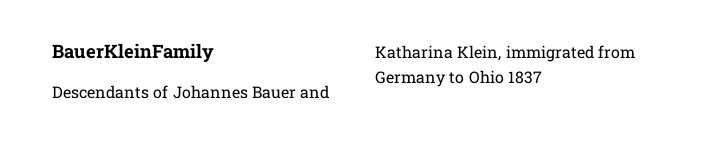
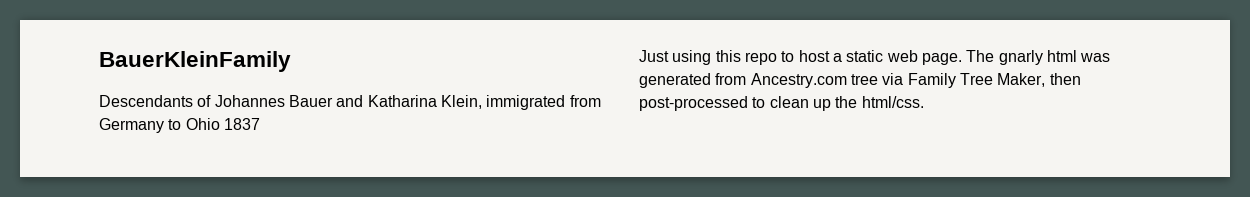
(542, 77) none -> [639,50,1111,65] [639,73,1081,88] [639,96,924,111] // Just using this repo to host a static web page. The gnarly html was generated from Ancestry.com tree via Family Tree Maker, then post-processed to clean up the html/css.

